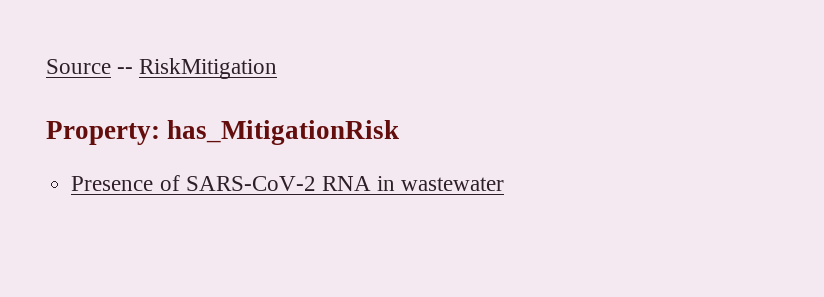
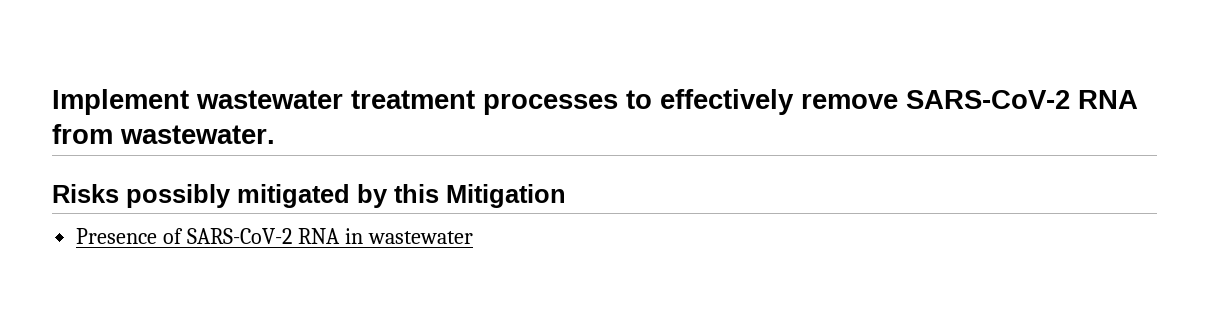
[46,58,278,79] [46,120,400,145] Source -- RiskMitigation // Property: has_MitigationRisk -> [52,89,1138,115] [52,124,275,144] [52,184,566,208] Implement wastewater treatment processes to effectively remove SARS-CoV-2 RNA from wastewater. // Risks possibly mitigated by this Mitigation

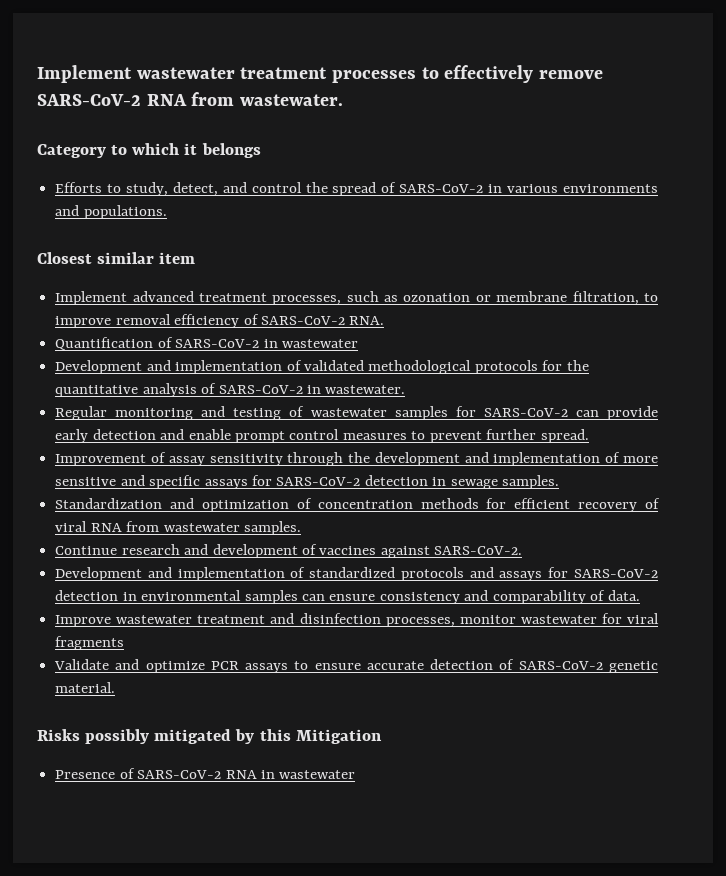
(275, 134) none -> [37,143,261,158] [55,182,658,196] [55,205,167,219] [37,252,196,264] [55,291,658,305] [55,314,385,328] [55,337,358,350] [55,360,589,374] [55,383,406,397] [55,406,659,420] [55,429,589,443] [55,452,658,466] [55,475,560,489] [55,498,660,512] [55,521,301,535] [55,544,523,558] [55,567,658,581] [55,590,640,604] [55,613,659,627] [55,636,125,650] [54,659,658,673] [55,682,116,693] // Category to which it belongs // Efforts to study, detect, and control the spread of SARS-CoV-2 in various environments and populations. // Closest similar item // Implement advanced treatment processes, such as ozonation or membrane filtration, to improve removal efficiency of SARS-CoV-2 RNA. // Quantification of SARS-CoV-2 in wastewater // Development and implementation of validated methodological protocols for the quantitative analysis of SARS-CoV-2 in wastewater. // Regular monitoring and testing of wastewater samples for SARS-CoV-2 can provide early detection and enable prompt control measures to prevent further spread. // Improvement of assay sensitivity through the development and implementation of more sensitive and specific assays for SARS-CoV-2 detection in sewage samples. // Standardization and optimization of concentration methods for efficient recovery of viral RNA from wastewater samples. // Continue research and development of vaccines against SARS-CoV-2. // Development and implementation of standardized protocols and assays for SARS-CoV-2 detection in environmental samples can ensure consistency and comparability of data. // Improve wastewater treatment and disinfection processes, monitor wastewater for viral fragments // Validate and optimize PCR assays to ensure accurate detection of SARS-CoV-2 genetic material.

